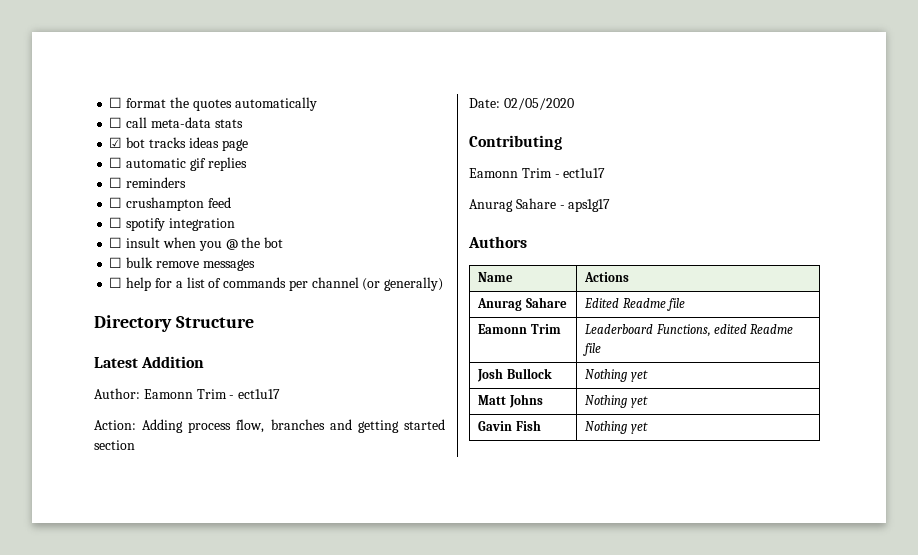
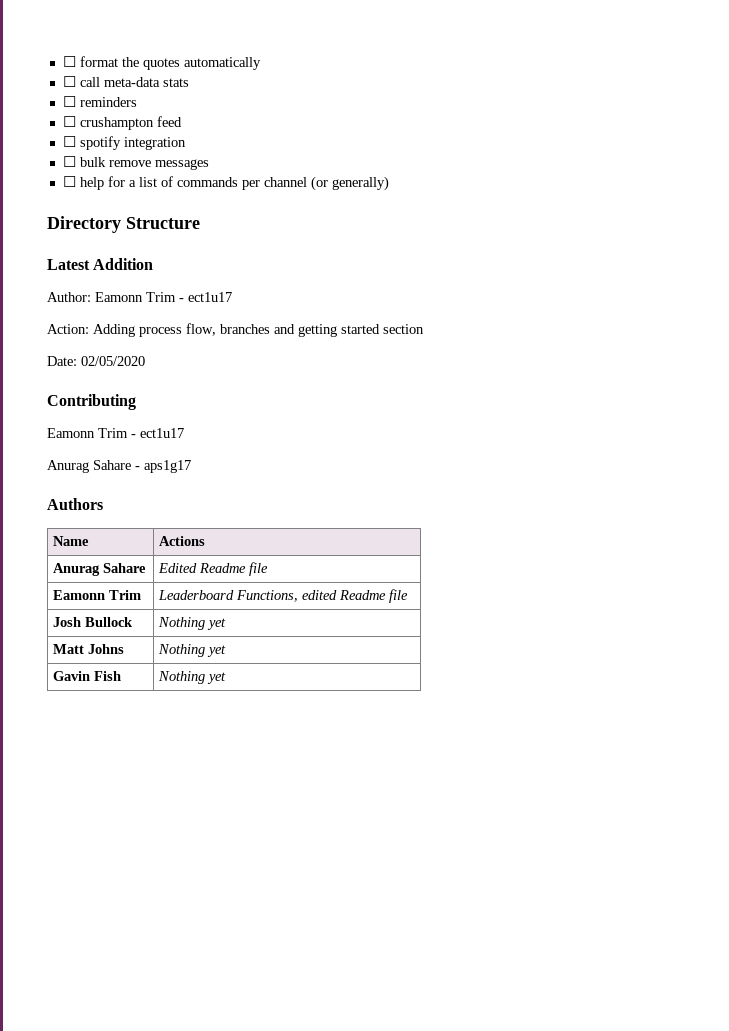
[109,137,248,151] [109,157,247,171] // ☑ bot tracks ideas page // ☐ automatic gif replies -> (189, 82) none
[109,237,284,251] // ☐ insult when you @ the bot -> (186, 143) none

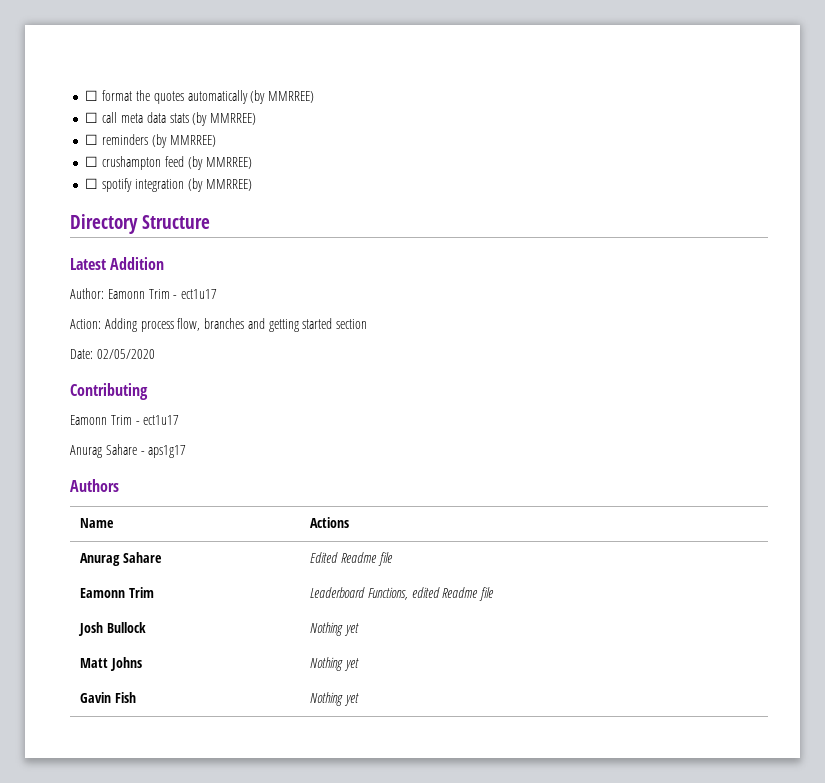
(261, 63) none -> [250,90,315,104] (by MMRREE)
[103,77,160,87] meta-data -> [120,112,166,123] meta data
(189, 82) none -> [192,112,257,126] (by MMRREE)
(137, 102) none -> [151,134,216,148] (by MMRREE)
(182, 121) none -> [187,156,252,170] (by MMRREE)
[62,156,209,170] [62,176,389,191] // ☐ bulk remove messages // ☐ help for a list of commands per channel (or generally) -> [187,178,252,192] (by MMRREE)

